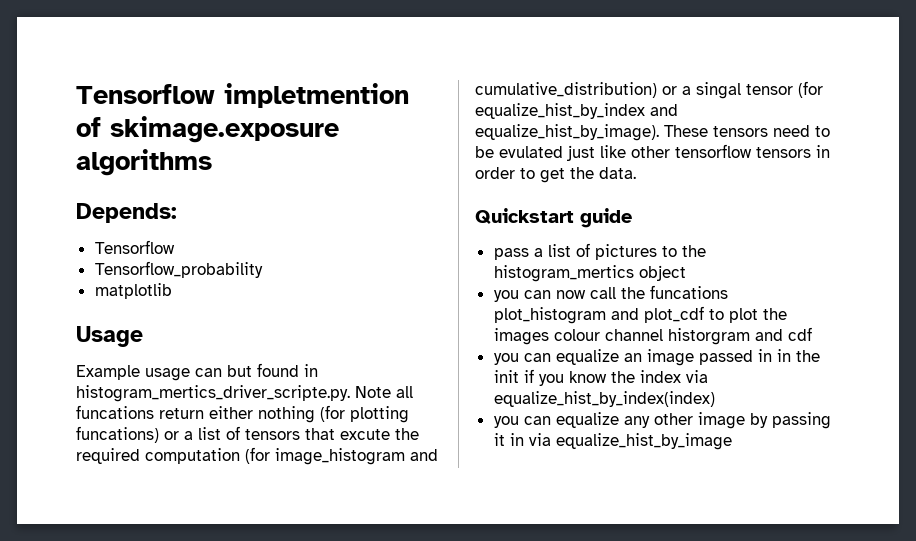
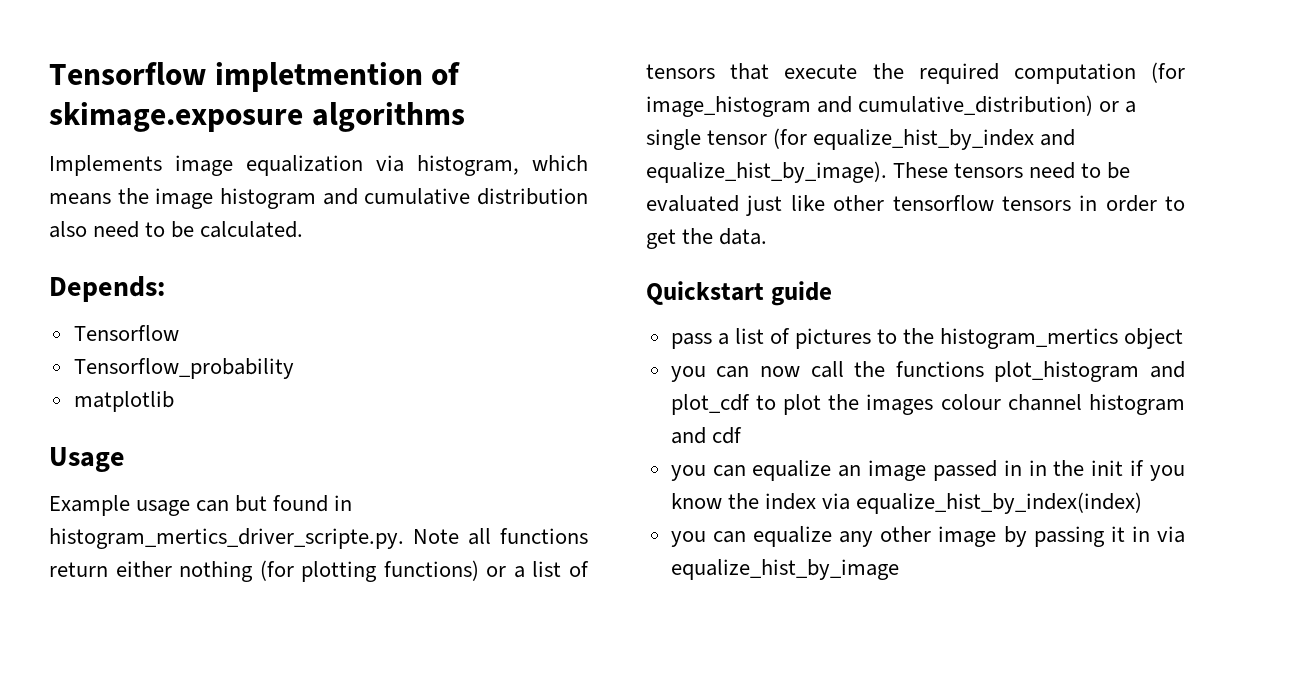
(212, 162) none -> [49,155,588,176] [49,188,588,209] [49,221,304,238] // Implements image equalization via histogram, which means the image histogram and cumulative distribution also need to be calculated.
[76,405,154,419] funcations -> [500,528,588,544] functions
[76,426,159,443] funcations) -> [383,560,479,581] functions)
[340,429,390,440] excute -> [784,64,858,79] execute
[696,82,741,99] singal -> [646,129,701,150] single
[499,146,563,158] evulated -> [646,195,739,212] evaluated
[649,285,728,299] funcations -> [895,361,984,377] functions
[667,328,750,345] historgram -> [1089,394,1185,415] histogram

